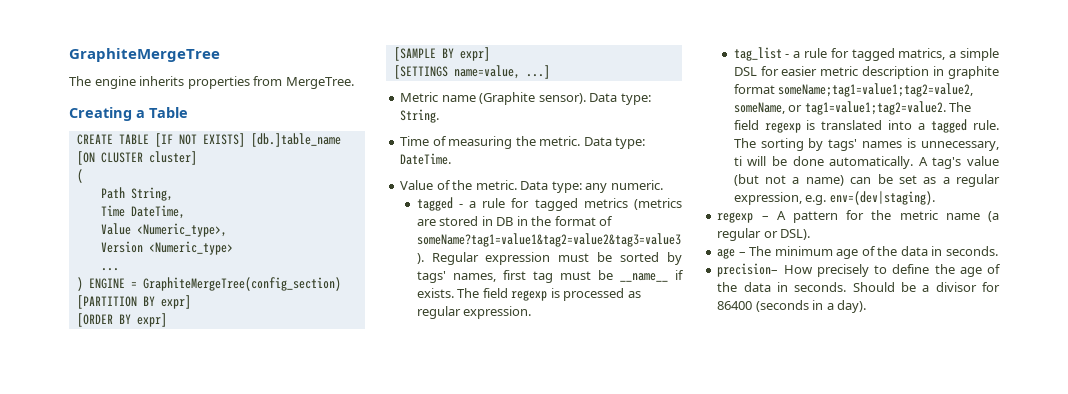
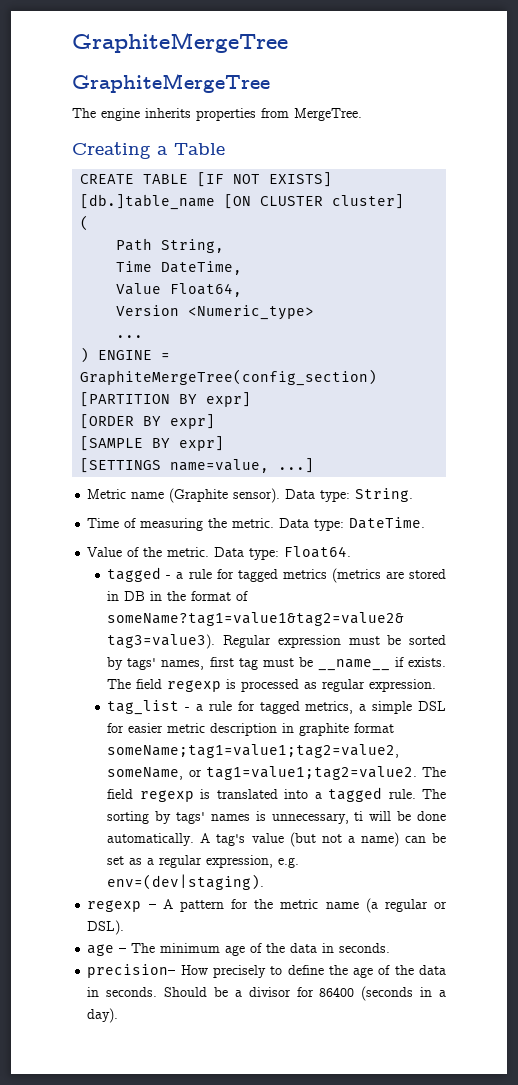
[69,48,220,62] GraphiteMergeTree -> [72,32,288,53] [72,73,270,93] GraphiteMergeTree // GraphiteMergeTree
[136,223,227,237] <Numeric_type>, -> [170,283,243,297] Float64,
[585,180,663,193] any numeric. -> [284,546,352,558] Float64.
[898,48,946,60] matrics, -> [305,701,354,714] metrics,

